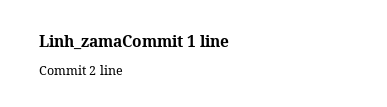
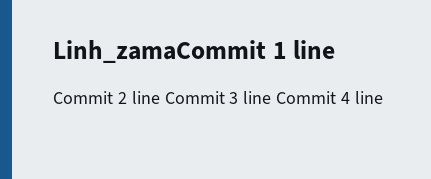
(123, 70) none -> [164,91,383,104] Commit 3 line Commit 4 line

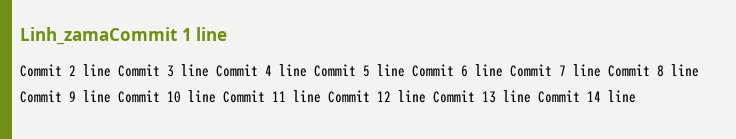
(383, 97) none -> [314,64,699,77] [20,90,636,103] Commit 5 line Commit 6 line Commit 7 line Commit 8 line Commit 9 line Commit 10 line Commit 11 line Commit 12 line Commit 13 line Commit 14 line

